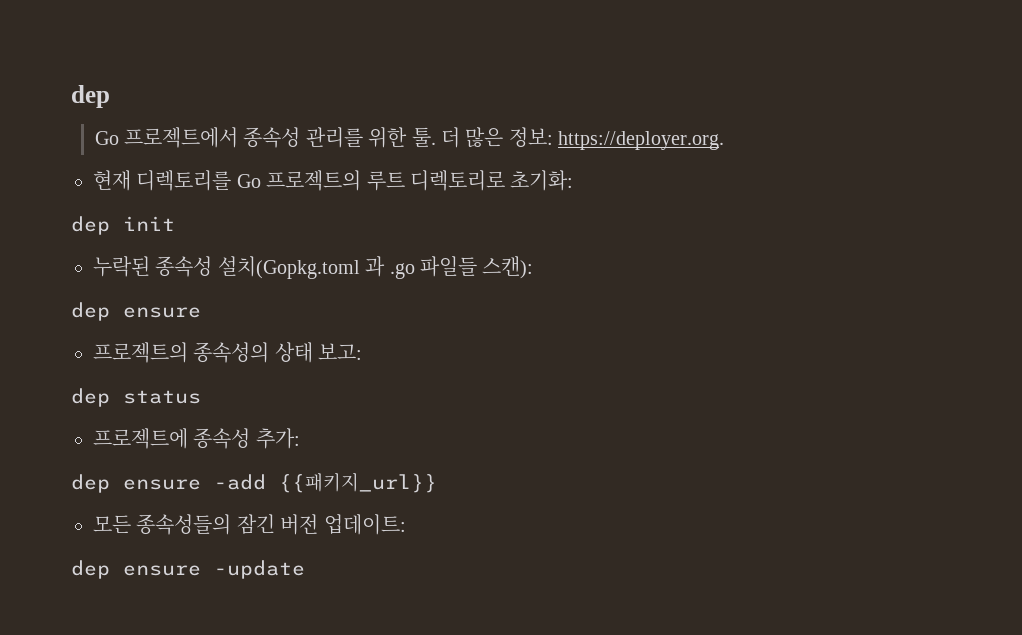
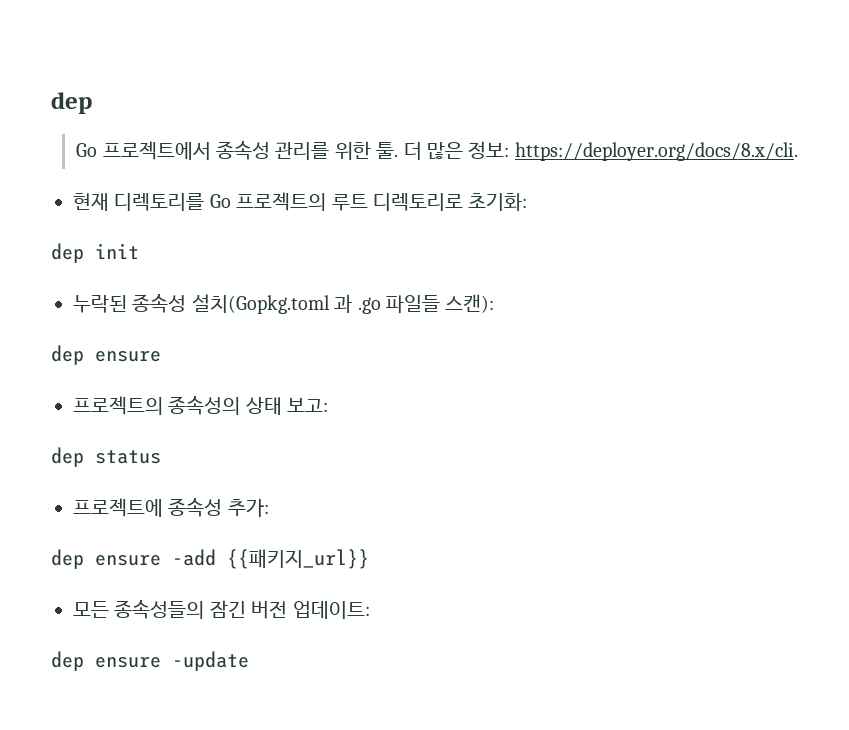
[558,131,725,150] https://deployer.org. -> [514,142,798,161] https://deployer.org/docs/8.x/cli.

